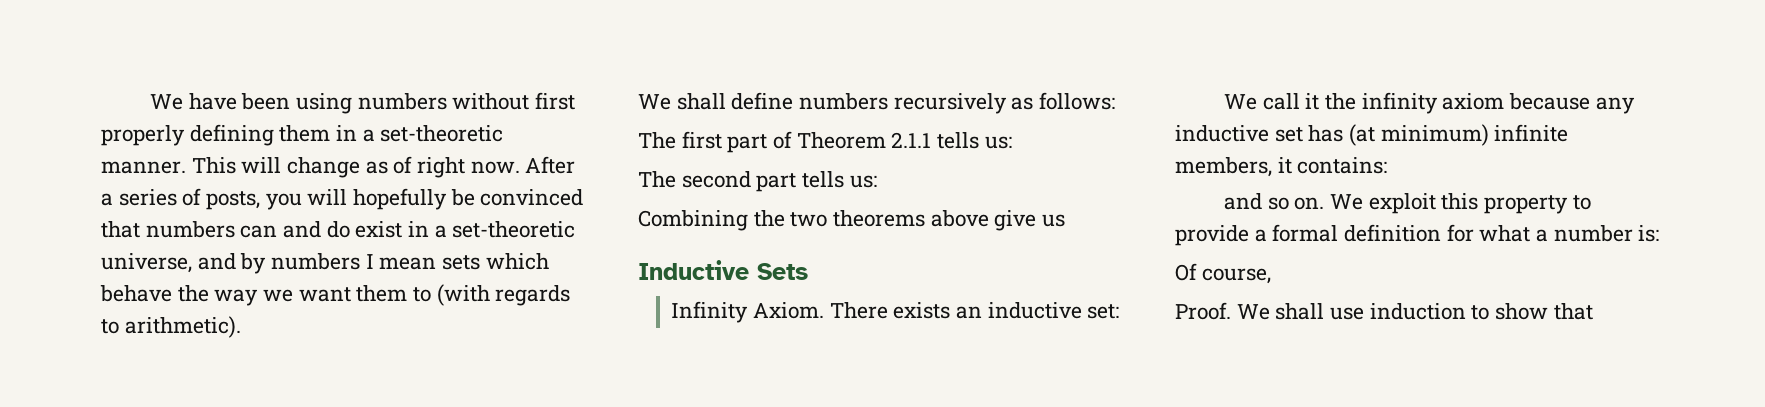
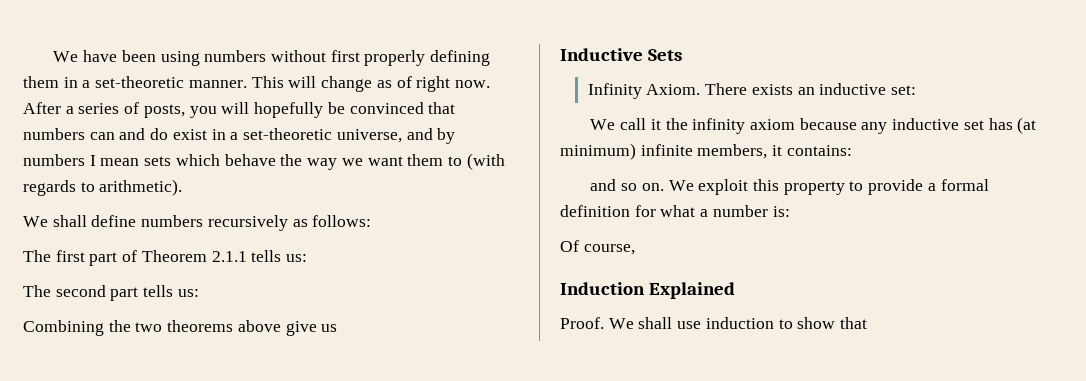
(1271, 276) none -> [560,282,735,299] // Induction Explained

